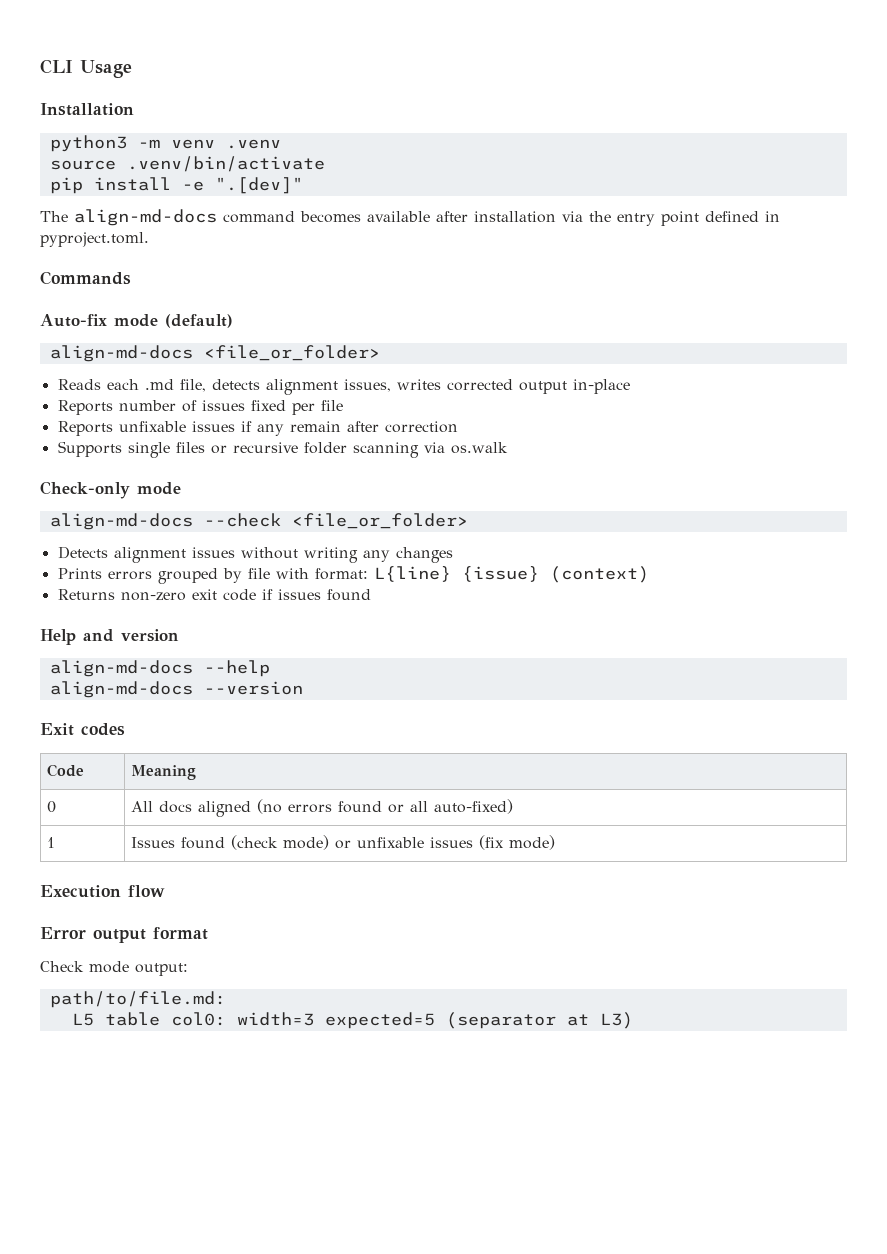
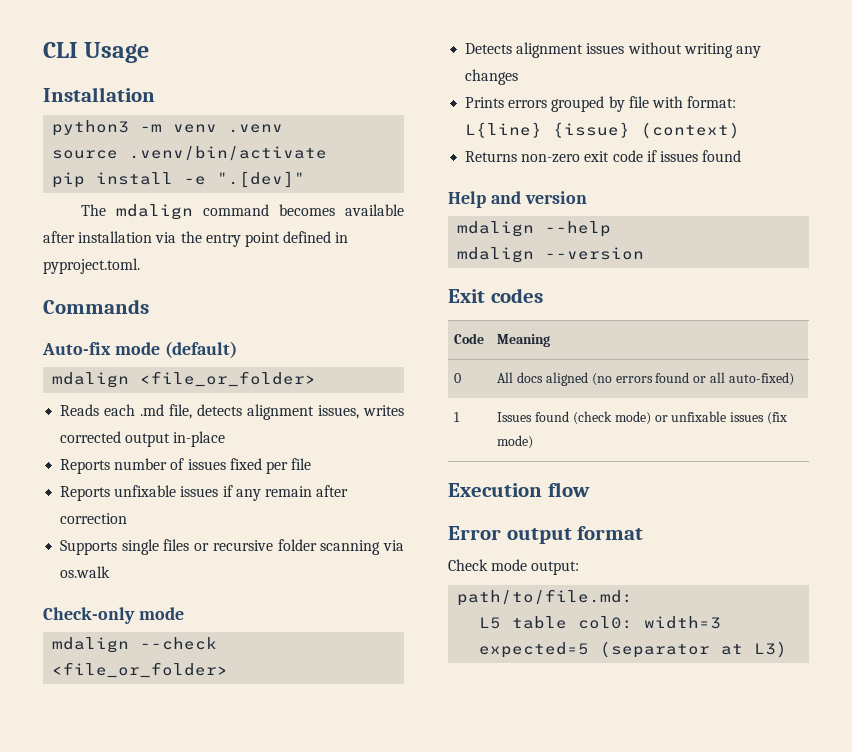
[74,209,217,226] align-md-docs -> [115,204,193,220] mdalign
[49,345,193,362] align-md-docs -> [52,372,130,388] mdalign
[49,513,193,530] align-md-docs -> [52,637,130,653] mdalign
[49,660,193,677] align-md-docs -> [457,221,535,237] mdalign
[49,681,193,698] align-md-docs -> [457,247,535,263] mdalign

